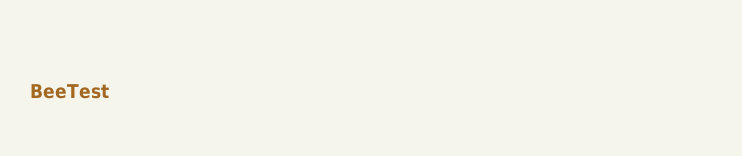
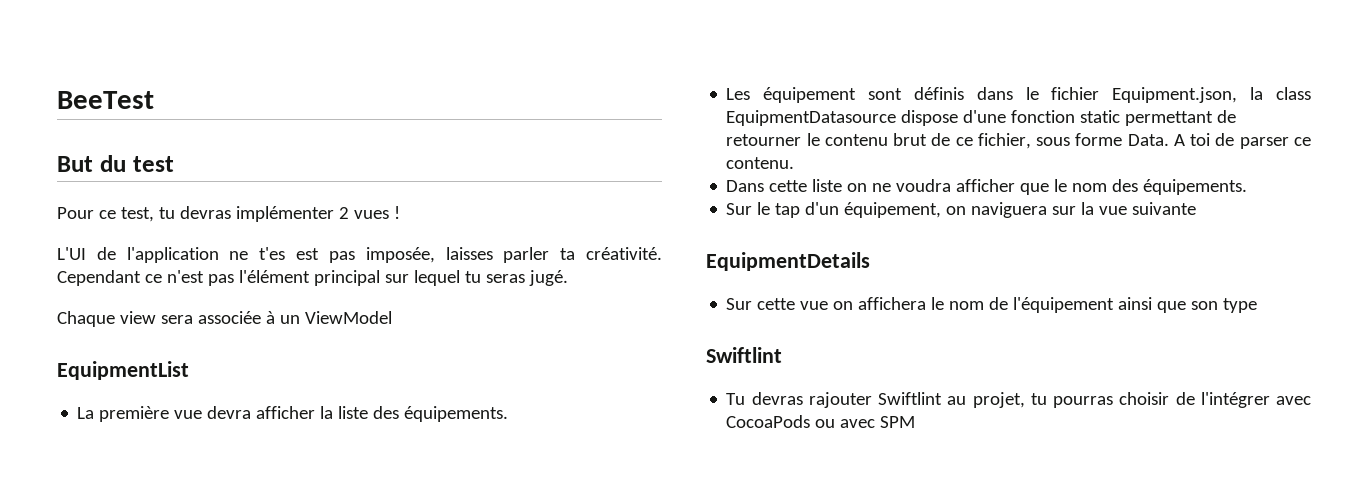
(109, 91) none -> [57,155,174,172] [57,206,400,222] [57,247,662,263] [57,270,568,286] [57,311,392,327] [57,361,189,380] [77,406,509,422] [726,87,1311,103] [726,110,1237,126] [726,133,1311,149] [726,157,795,169] [726,179,1248,195] [726,202,1197,218] [706,252,870,271] [726,297,1258,313] [706,347,782,363] [726,392,1311,408] [726,415,916,428] // But du test // Pour ce test, tu devras implémenter 2 vues ! // L'UI de l'application ne t'es est pas imposée, laisses parler ta créativité. Cependant ce n'est pas l'élément principal sur lequel tu seras jugé. // Chaque view sera associée à un ViewModel // EquipmentList // La première vue devra afficher la liste des équipements. // Les équipement sont définis dans le fichier Equipment.json, la class EquipmentDatasource dispose d'une fonction static permettant de retourner le contenu brut de ce fichier, sous forme Data. A toi de parser ce contenu. // Dans cette liste on ne voudra afficher que le nom des équipements. // Sur le tap d'un équipement, on naviguera sur la vue suivante // EquipmentDetails // Sur cette vue on affichera le nom de l'équipement ainsi que son type // Swiftlint // Tu devras rajouter Swiftlint au projet, tu pourras choisir de l'intégrer avec CocoaPods ou avec SPM

